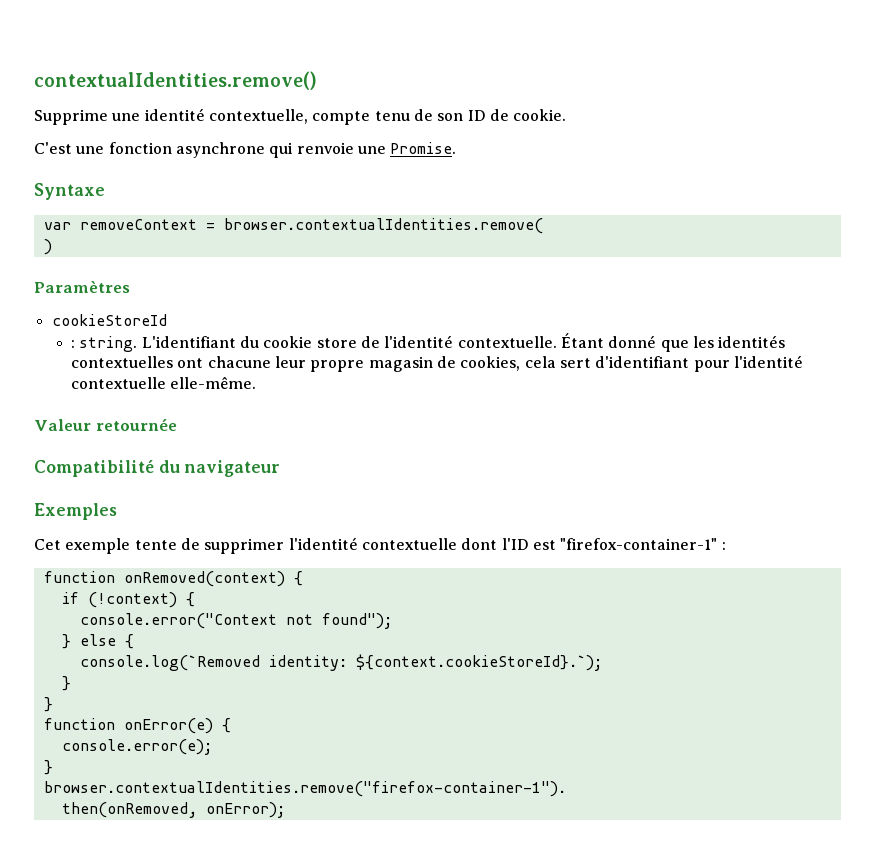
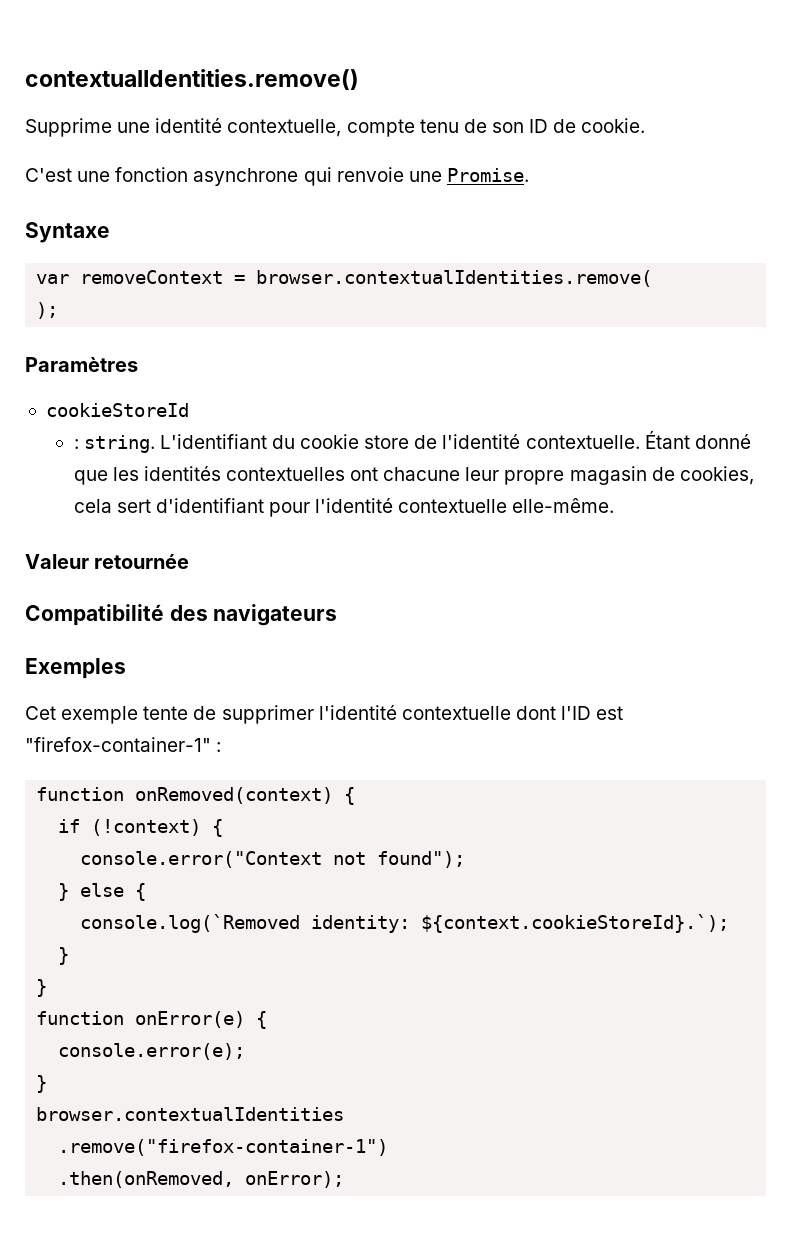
[43,239,52,255] ) -> [36,302,59,319] );
[158,460,281,477] du navigateur -> [169,604,338,626] des navigateurs
[43,781,566,797] [61,802,197,818] browser.contextualIdentities.remove("firefox-container-1"). // then(onRemoved, -> [36,1107,345,1121] [58,1139,389,1156] [58,1171,235,1188] browser.contextualIdentities // .remove("firefox-container-1") // .then(onRemoved,

